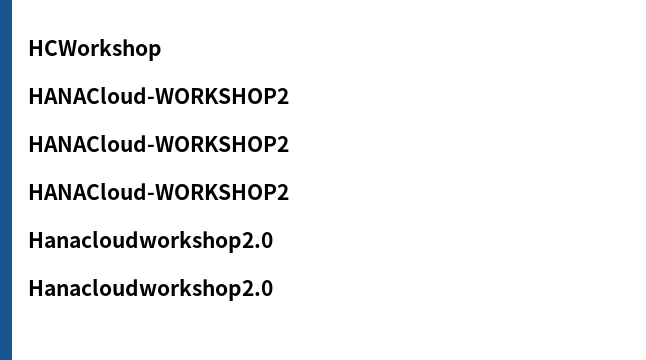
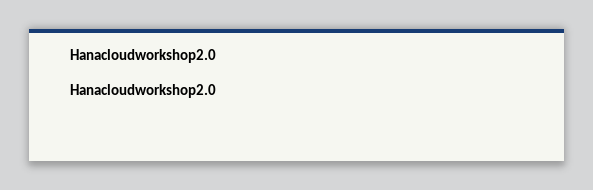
[28,39,162,61] [28,86,289,104] [28,134,289,152] [28,182,289,200] HCWorkshop // HANACloud-WORKSHOP2 // HANACloud-WORKSHOP2 // HANACloud-WORKSHOP2 // -> (70, 56) none

